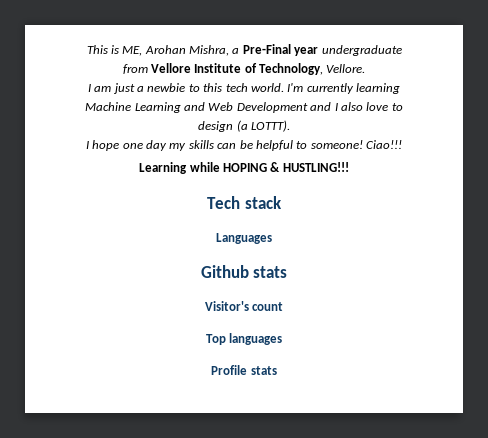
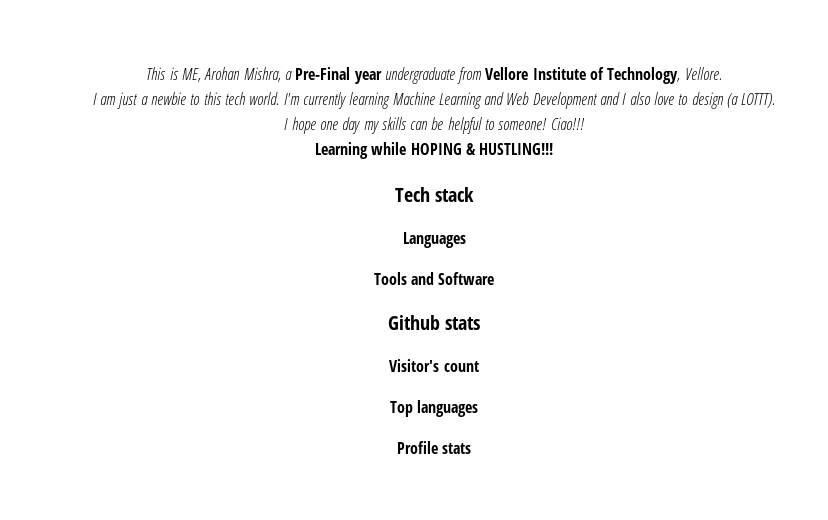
(272, 238) none -> [373,272,495,285] // Tools and Software

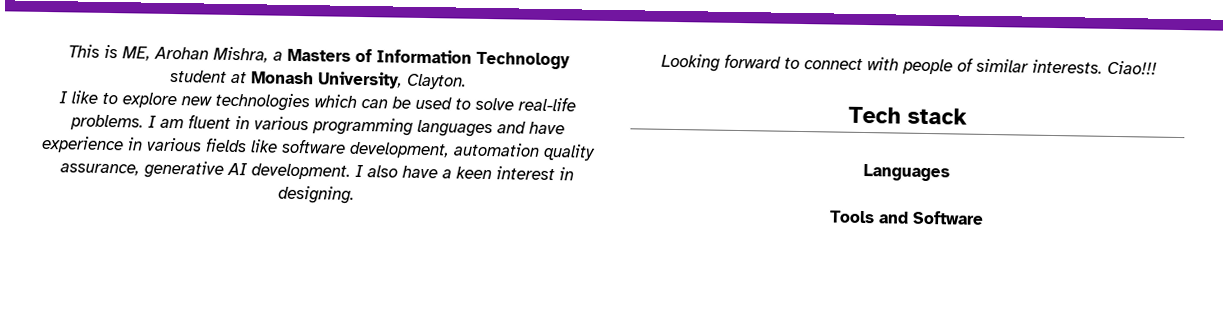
[295,67,722,84] [92,92,776,109] [284,117,585,134] [314,142,554,159] Pre-Final year undergraduate from Vellore Institute of Technology, Vellore. // I am just a newbie to this tech world. I'm currently learning Machine Learning and Web Development and I also love to design (a LOTTT). // I hope one day my skills can be helpful to someone! Ciao!!! // Learning while HOPING & HUSTLING!!! -> [286,48,570,70] [170,69,467,90] [59,90,576,112] [69,114,565,138] [40,135,596,161] [59,160,574,181] [278,185,355,204] [660,53,1157,75] Masters of Information Technology student at Monash University, Clayton. // I like to explore new technologies which can be used to solve real-life problems. I am fluent in various programming languages and have experience in various fields like software development, automation quality assurance, generative AI development. I also have a keen interest in designing. // Looking forward to connect with people of similar interests. Ciao!!!
[387,315,481,330] [389,359,479,372] [389,400,479,417] [396,441,472,454] // Github stats // Visitor's count // Top languages // Profile stats -> (984, 217) none

